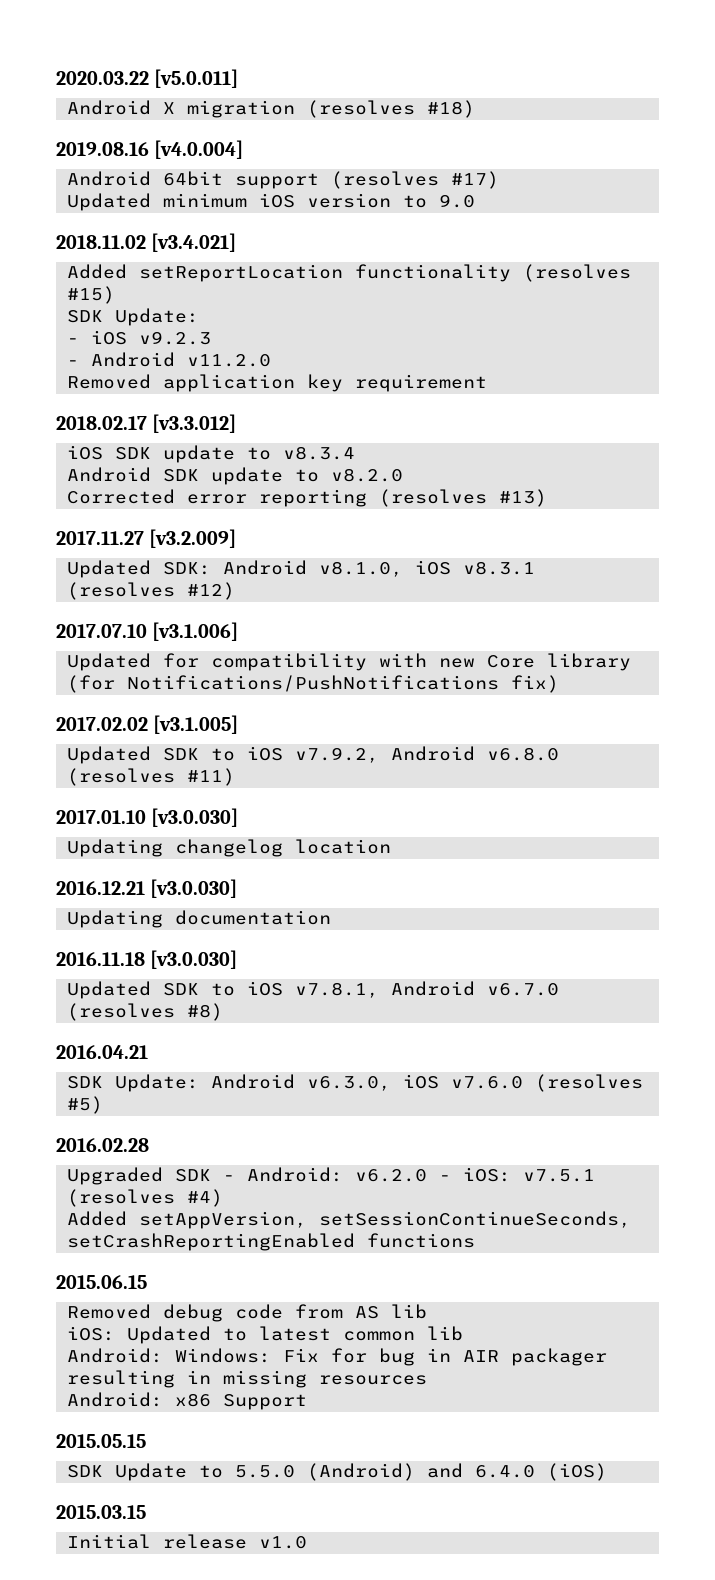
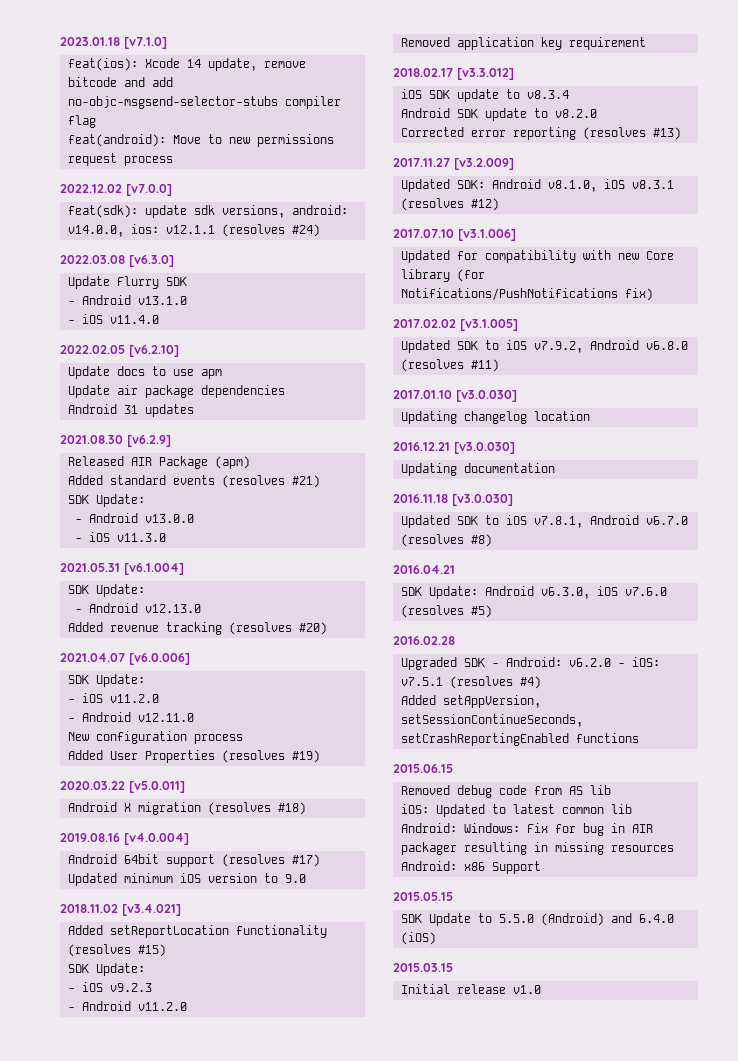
(56, 78) none -> [60,37,167,49] [67,58,306,71] [67,77,173,87] [67,96,341,109] [67,115,96,128] [67,134,334,147] [67,153,173,166] [60,184,172,196] [67,205,348,218] [67,224,320,237] [60,255,174,267] [67,276,187,289] [67,295,187,305] [67,314,159,324] [60,345,179,357] [67,366,222,379] [67,385,285,398] [67,404,194,417] [60,435,171,447] [67,456,250,469] [67,475,320,488] [67,494,145,507] [74,513,194,523] [74,532,166,542] [60,563,184,575] [67,584,145,597] [74,603,201,613] [67,622,327,635] [60,653,190,665] [67,674,145,687] [67,693,159,703] [67,712,194,722] [67,731,243,744] [67,750,320,763] 2023.01.18 [v7.1.0] // feat(ios): Xcode 14 update, remove bitcode and add no-objc-msgsend-selector-stubs compiler flag // feat(android): Move to new permissions request process // 2022.12.02 [v7.0.0] // feat(sdk): update sdk versions, android: v14.0.0, ios: v12.1.1 (resolves #24) // 2022.03.08 [v6.3.0] // Update Flurry SDK // - Android v13.1.0 // - iOS v11.4.0 // 2022.02.05 [v6.2.10] // Update docs to use apm // Update air package dependencies // Android 31 updates // 2021.08.30 [v6.2.9] // Released AIR Package (apm) // Added standard events (resolves #21) // SDK Update: // - Android v13.0.0 // - iOS v11.3.0 // 2021.05.31 [v6.1.004] // SDK Update: // - Android v12.13.0 // Added revenue tracking (resolves #20) // 2021.04.07 [v6.0.006] // SDK Update: // - iOS v11.2.0 // - Android v12.11.0 // New configuration process // Added User Properties (resolves #19) //

